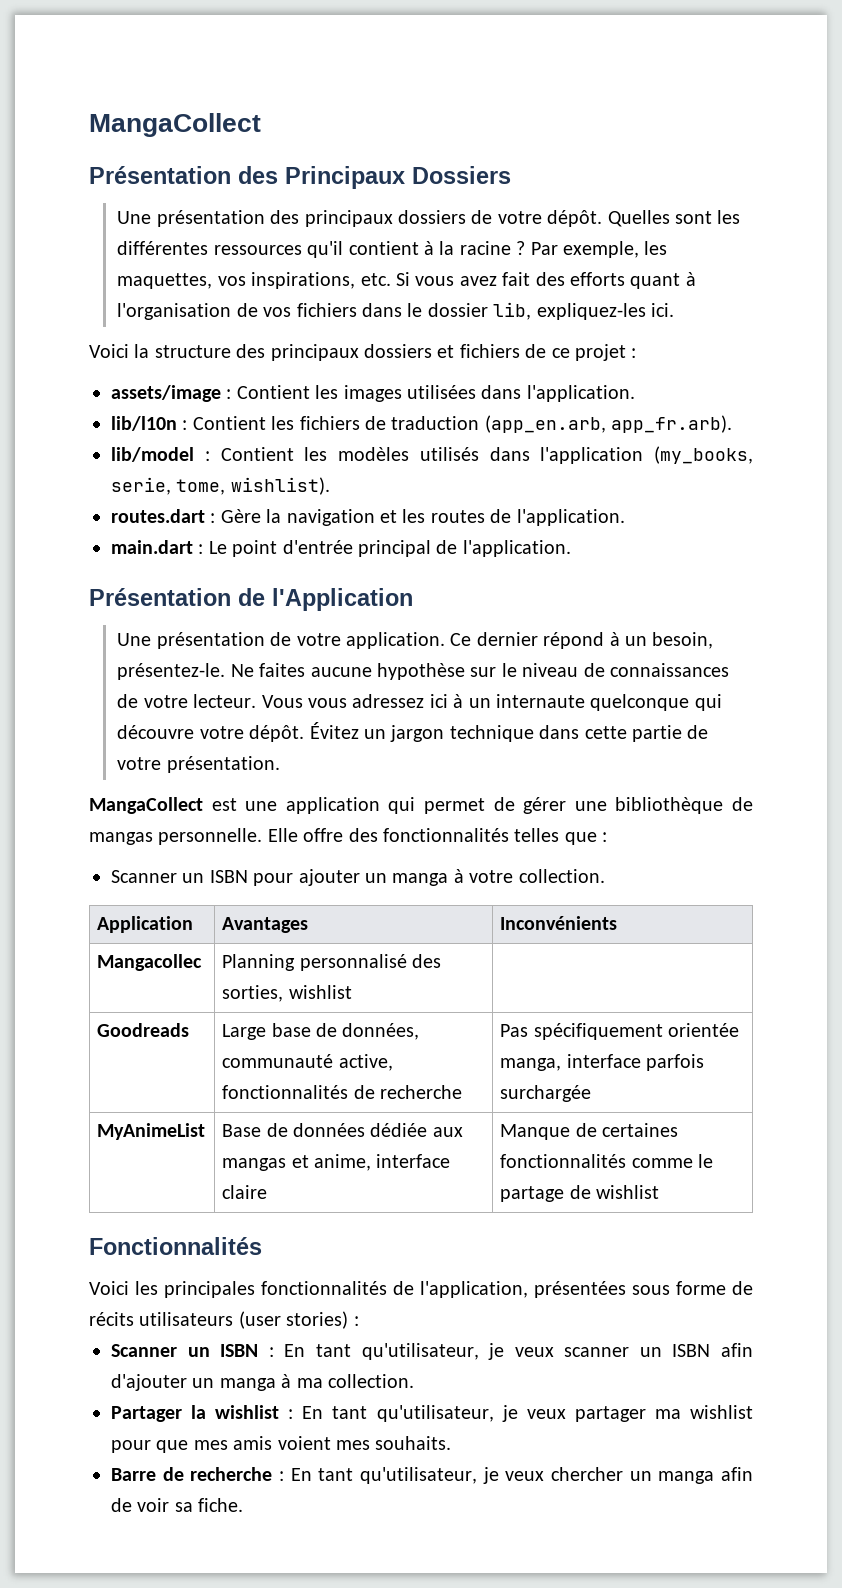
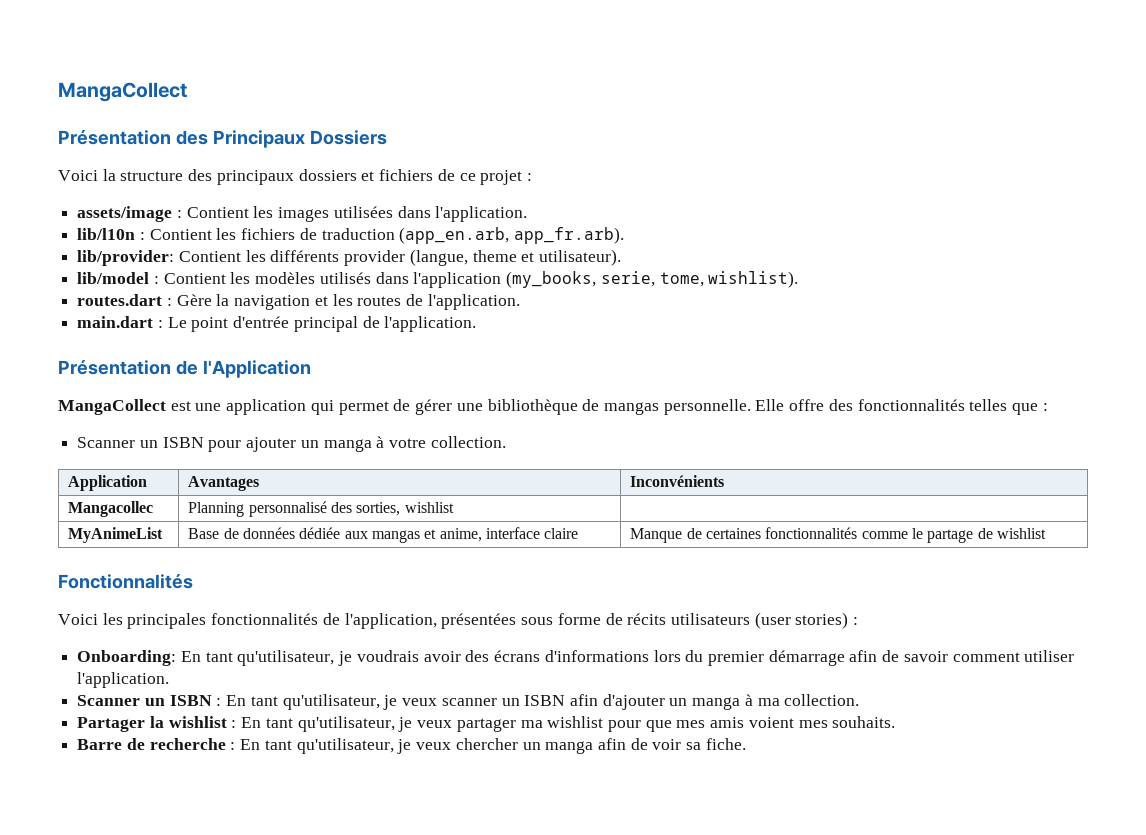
[117,210,741,227] [117,241,668,258] [117,272,696,289] [117,302,674,320] // Une présentation des principaux dossiers de votre dépôt. Quelles sont les différentes ressources qu'il contient à la racine ? Par exemple, les maquettes, vos inspirations, etc. Si vous avez fait des efforts quant à l'organisation de vos fichiers dans le dossier lib, expliquez-les ici. -> (387, 137) none
(733, 424) none -> [77,249,622,266] // lib/provider: Contient les différents provider (langue, theme et utilisateur).
[117,632,714,649] [117,663,729,680] [117,694,722,711] [117,722,709,742] [117,756,280,773] // Une présentation de votre application. Ce dernier répond à un besoin, présentez-le. Ne faites aucune hypothèse sur le niveau de connaissances de votre lecteur. Vous vous adressez ici à un internaute quelconque qui découvre votre dépôt. Évitez un jargon technique dans cette partie de votre présentation. -> (311, 369) none
[97,1023,190,1037] [222,1023,420,1040] [222,1054,393,1071] [222,1085,463,1099] [500,1023,740,1040] [500,1054,705,1071] [500,1085,592,1102] // Goodreads | Large base de données, communauté active, fonctionnalités de recherche | Pas spécifiquement orientée manga, interface parfois surchargée -> (454, 507) none
(359, 1321) none -> [77,650,1075,666] [77,672,170,688] // Onboarding: En tant qu'utilisateur, je voudrais avoir des écrans d'informations lors du premier démarrage afin de savoir comment utiliser l'application.

